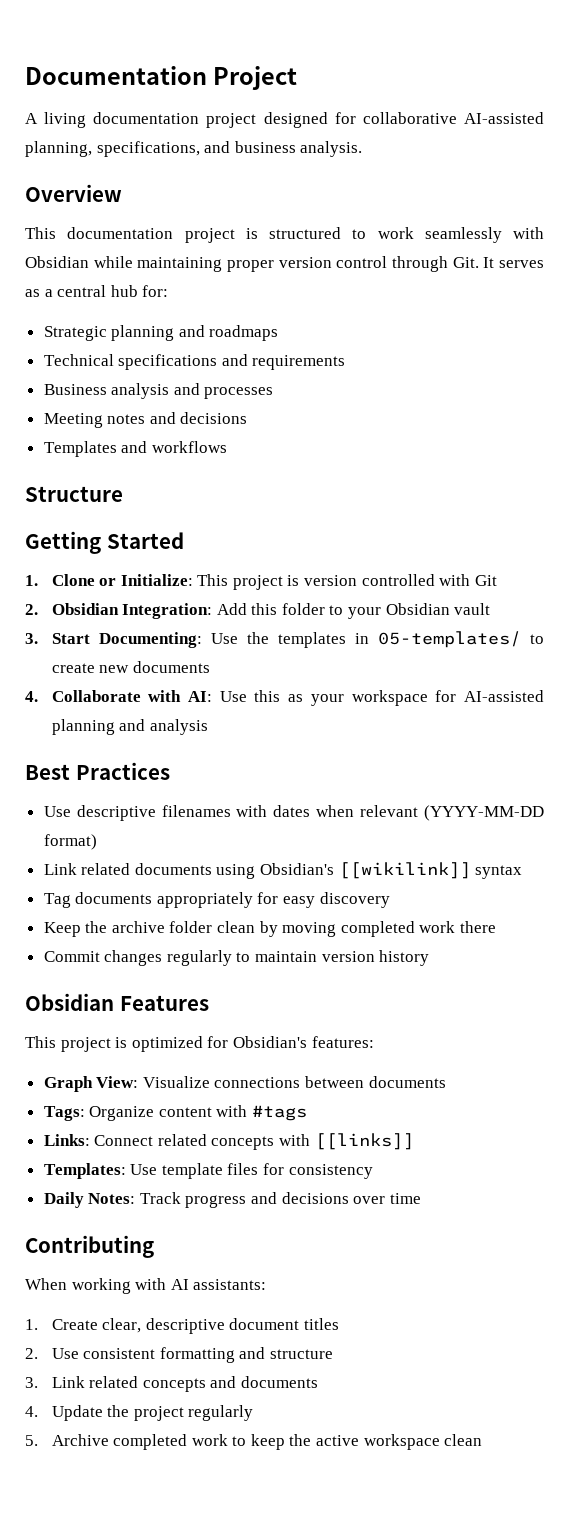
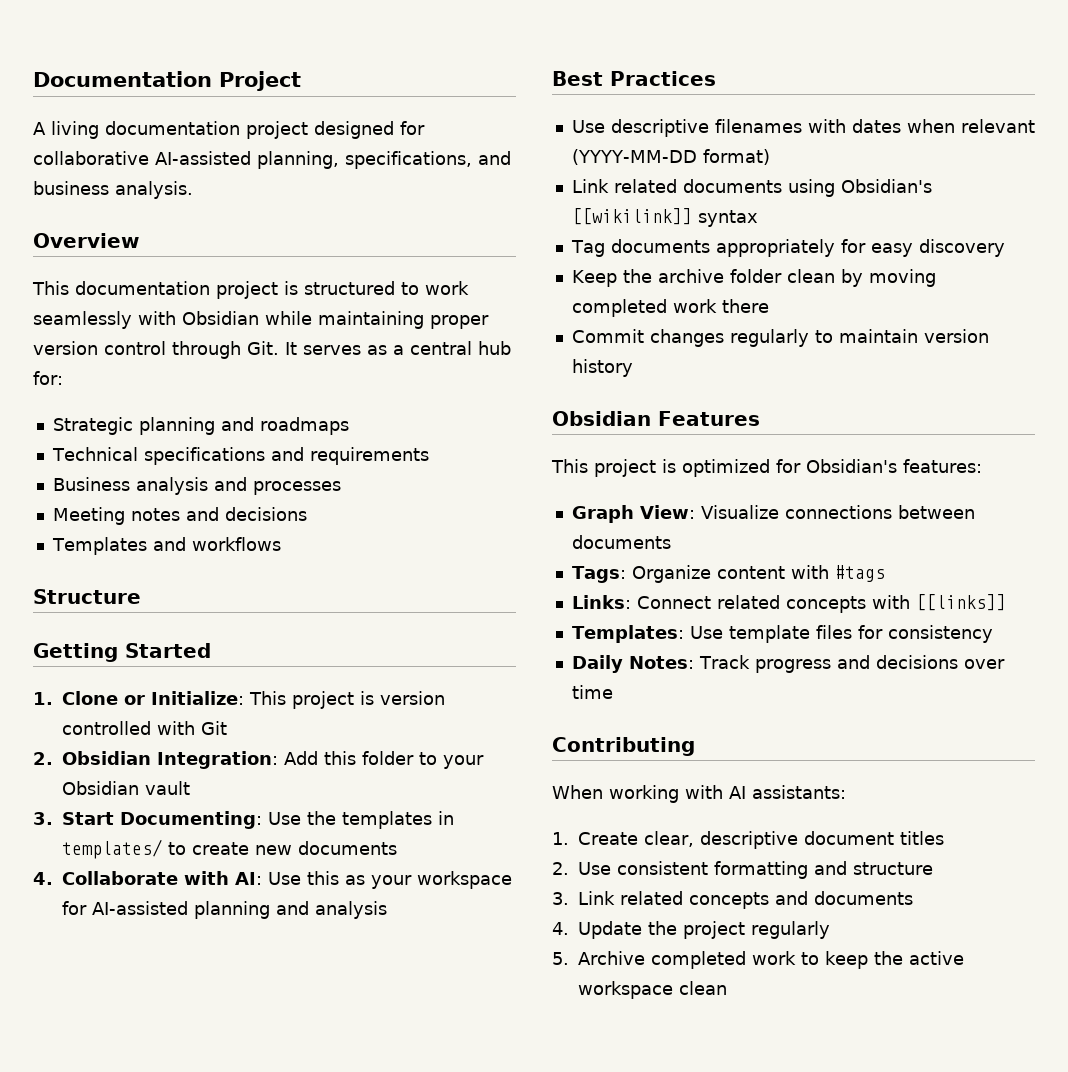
[377,631,521,648] 05-templates/ -> [62,839,162,859] templates/

